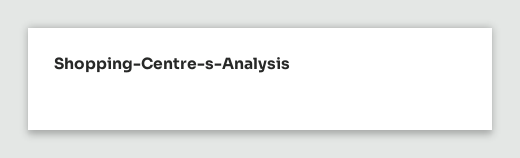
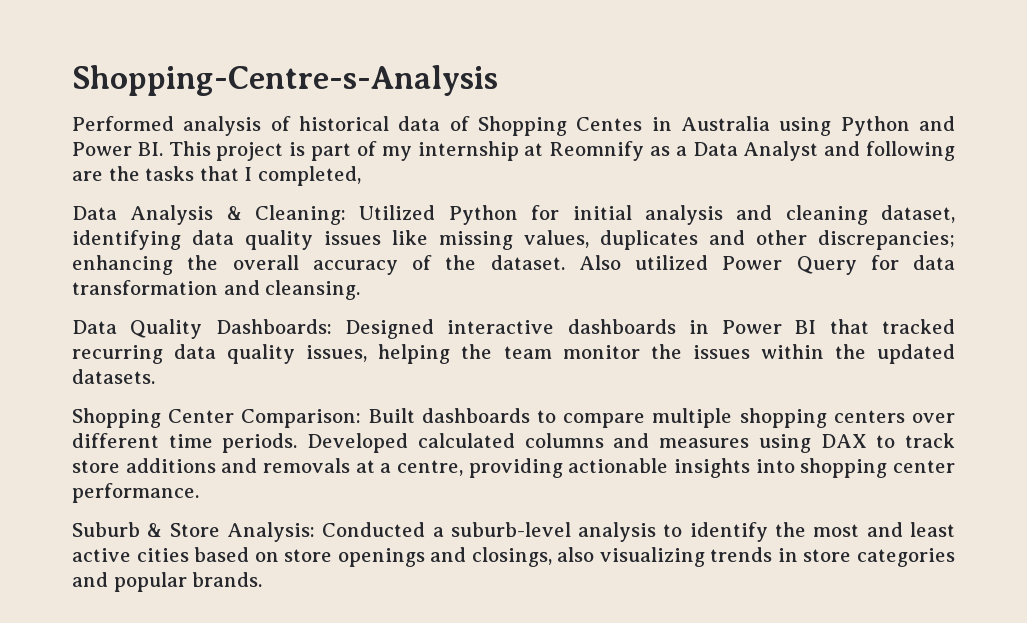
(290, 65) none -> [72,116,956,136] [72,141,955,161] [72,166,361,186] [72,205,956,225] [72,230,955,250] [72,255,955,275] [72,280,361,300] [72,319,955,339] [72,344,956,364] [72,369,155,384] [72,408,956,428] [72,433,956,453] [72,458,955,478] [72,483,199,503] [72,522,955,542] [72,547,956,567] [72,572,263,592] // Performed analysis of historical data of Shopping Centes in Australia using Python and Power BI. This project is part of my internship at Reomnify as a Data Analyst and following are the tasks that I completed, // Data Analysis & Cleaning: Utilized Python for initial analysis and cleaning dataset, identifying data quality issues like missing values, duplicates and other discrepancies; enhancing the overall accuracy of the dataset. Also utilized Power Query for data transformation and cleansing. // Data Quality Dashboards: Designed interactive dashboards in Power BI that tracked recurring data quality issues, helping the team monitor the issues within the updated datasets. // Shopping Center Comparison: Built dashboards to compare multiple shopping centers over different time periods. Developed calculated columns and measures using DAX to track store additions and removals at a centre, providing actionable insights into shopping center performance. // Suburb & Store Analysis: Conducted a suburb-level analysis to identify the most and least active cities based on store openings and closings, also visualizing trends in store categories and popular brands.

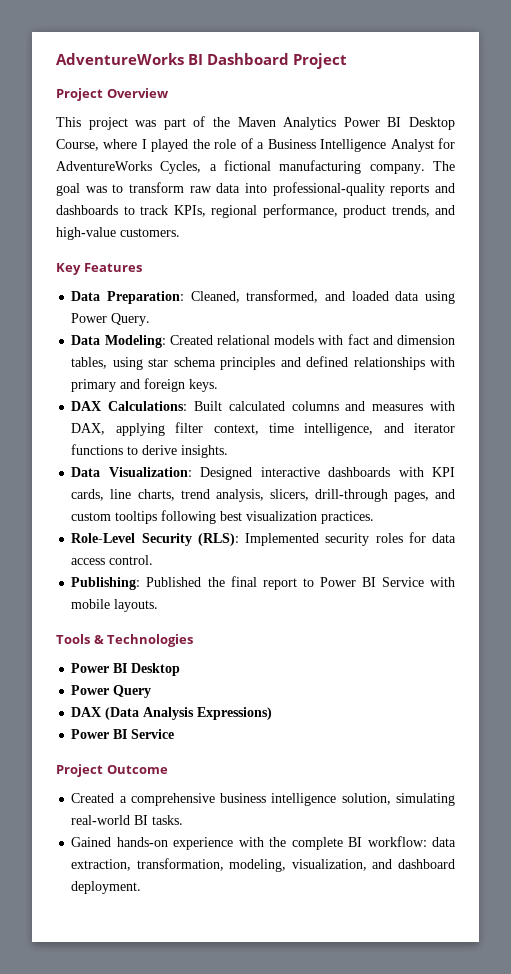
[72,65,498,96] [72,116,956,136] [72,142,163,156] Shopping-Centre-s-Analysis // Performed analysis of historical data of Shopping Centes in Australia using Python and Power BI. -> [56,53,347,69] [56,88,168,101] AdventureWorks BI Dashboard Project // Project Overview //
[289,142,306,156] is -> [135,120,157,127] was
[381,141,955,161] [72,166,361,186] [72,205,956,225] [72,230,955,250] [72,255,955,275] [72,280,361,300] [72,319,955,339] [72,344,956,364] [72,369,155,384] [72,408,956,428] [72,433,956,453] [72,458,955,478] [72,483,199,503] [72,522,955,542] [72,547,956,567] [72,572,263,592] my internship at Reomnify as a Data Analyst and following are the tasks that I completed, // Data Analysis & Cleaning: Utilized Python for initial analysis and cleaning dataset, identifying data quality issues like missing values, duplicates and other discrepancies; enhancing the overall accuracy of the dataset. Also utilized Power Query for data transformation and cleansing. // Data Quality Dashboards: Designed interactive dashboards in Power BI that tracked recurring data quality issues, helping the team monitor the issues within the updated datasets. // Shopping Center Comparison: Built dashboards to compare multiple shopping centers over different time periods. Developed calculated columns and measures using DAX to track store additions and removals at a centre, providing actionable insights into shopping center performance. // Suburb & Store Analysis: Conducted a suburb-level analysis to identify the most and least active cities based on store openings and closings, also visualizing trends in store categories and popular brands. -> [212,117,455,130] [56,138,456,152] [56,160,455,174] [56,182,455,196] [56,204,455,218] [56,227,180,240] [56,263,142,275] [71,290,455,304] [71,313,151,326] [71,334,455,348] [71,356,455,370] [71,378,219,392] [71,401,456,411] [71,422,455,436] [71,444,229,458] [71,467,456,480] [71,489,455,502] [71,510,375,524] [71,532,457,546] [71,555,154,565] [71,576,455,590] [71,599,159,612] [56,634,194,647] [71,663,181,676] [71,685,152,698] [71,707,273,720] [71,729,175,739] [56,764,168,777] [71,793,455,806] [71,815,184,825] [71,836,456,850] [71,858,455,872] [71,881,142,894] the Maven Analytics Power BI Desktop Course, where I played the role of a Business Intelligence Analyst for AdventureWorks Cycles, a fictional manufacturing company. The goal was to transform raw data into professional-quality reports and dashboards to track KPIs, regional performance, product trends, and high-value customers. // Key Features // Data Preparation: Cleaned, transformed, and loaded data using Power Query. // Data Modeling: Created relational models with fact and dimension tables, using star schema principles and defined relationships with primary and foreign keys. // DAX Calculations: Built calculated columns and measures with DAX, applying filter context, time intelligence, and iterator functions to derive insights. // Data Visualization: Designed interactive dashboards with KPI cards, line charts, trend analysis, slicers, drill-through pages, and custom tooltips following best visualization practices. // Role-Level Security (RLS): Implemented security roles for data access control. // Publishing: Published the final report to Power BI Service with mobile layouts. // Tools & Technologies // Power BI Desktop // Power Query // DAX (Data Analysis Expressions) // Power BI Service // Project Outcome // Created a comprehensive business intelligence solution, simulating real-world BI tasks. // Gained hands-on experience with the complete BI workflow: data extraction, transformation, modeling, visualization, and dashboard deployment.

